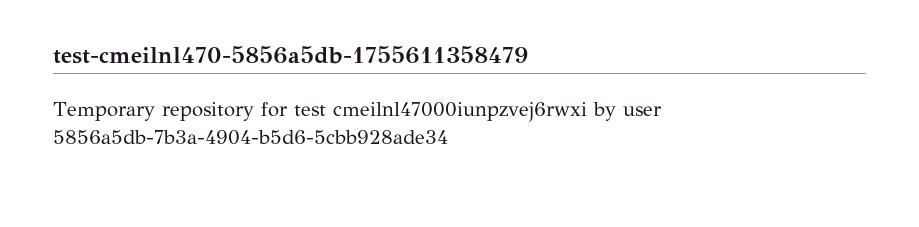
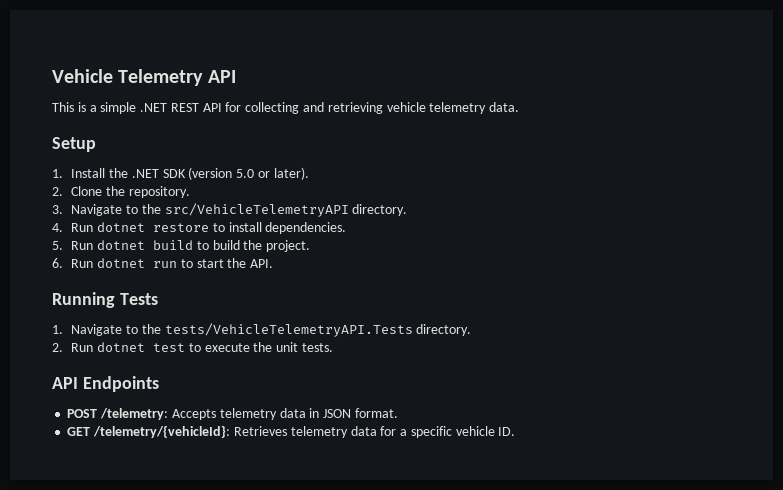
[53,46,528,64] [53,102,662,122] [53,130,448,145] test-cmeilnl470-5856a5db-1755611358479 // Temporary repository for test cmeilnl47000iunpzvej6rwxi by user 5856a5db-7b3a-4904-b5d6-5cbb928ade34 -> [52,69,236,86] [52,102,520,114] [52,137,96,152] [52,167,309,180] [52,186,190,198] [52,203,408,217] [52,222,347,234] [52,240,311,252] [52,258,274,268] [52,292,158,308] [52,323,472,337] [52,342,333,352] [52,376,159,392] [67,408,398,420] [67,425,516,438] Vehicle Telemetry API // This is a simple .NET REST API for collecting and retrieving vehicle telemetry data. // Setup // 1. Install the .NET SDK (version 5.0 or later). // 2. Clone the repository. // 3. Navigate to the src/VehicleTelemetryAPI directory. // 4. Run dotnet restore to install dependencies. // 5. Run dotnet build to build the project. // 6. Run dotnet run to start the API. // Running Tests // 1. Navigate to the tests/VehicleTelemetryAPI.Tests directory. // 2. Run dotnet test to execute the unit tests. // API Endpoints // POST /telemetry: Accepts telemetry data in JSON format. // GET /telemetry/{vehicleId}: Retrieves telemetry data for a specific vehicle ID.

